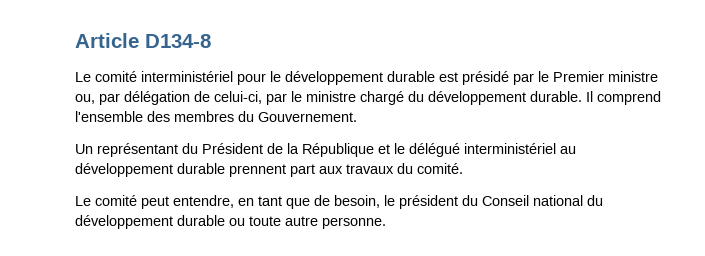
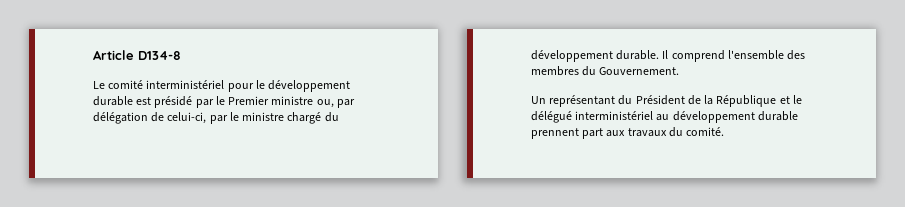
[75,195,603,209] [75,215,386,229] // Le comité peut entendre, en tant que de besoin, le président du Conseil national du développement durable ou toute autre personne. -> (725, 131) none

